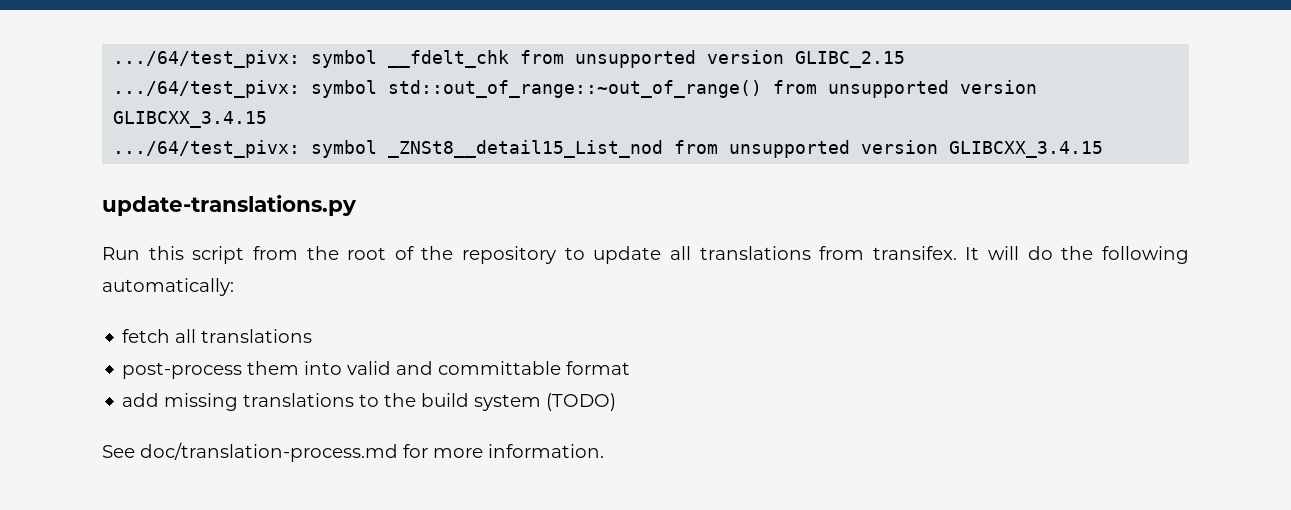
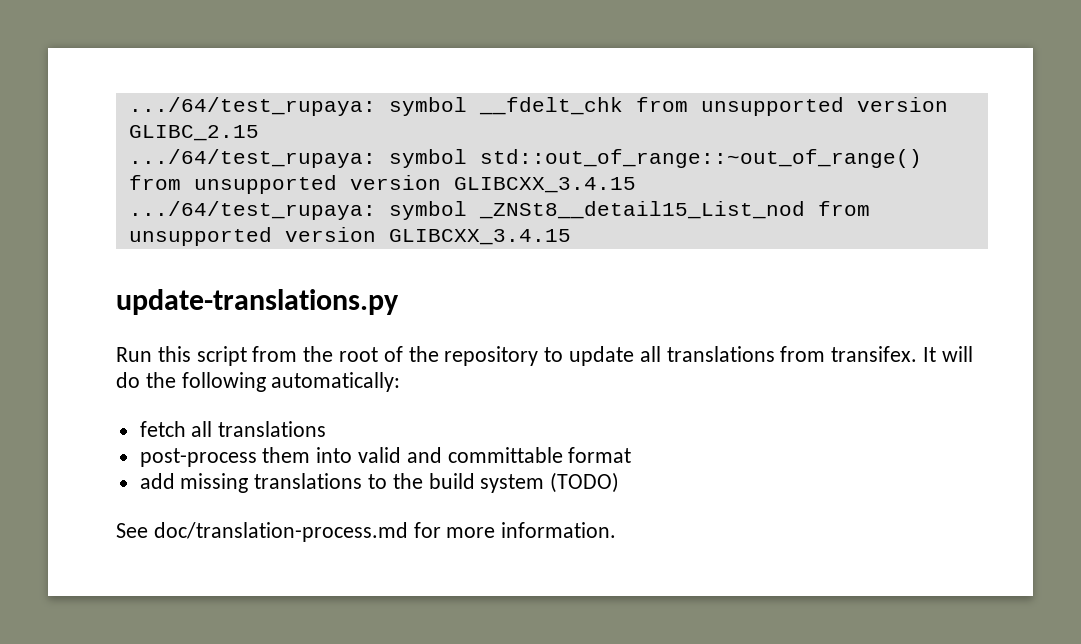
[113,50,301,68] .../64/test_pivx: -> [128,97,376,116] .../64/test_rupaya:
[113,80,301,98] .../64/test_pivx: -> [128,149,376,168] .../64/test_rupaya:
[113,140,301,158] .../64/test_pivx: -> [128,201,376,220] .../64/test_rupaya:

